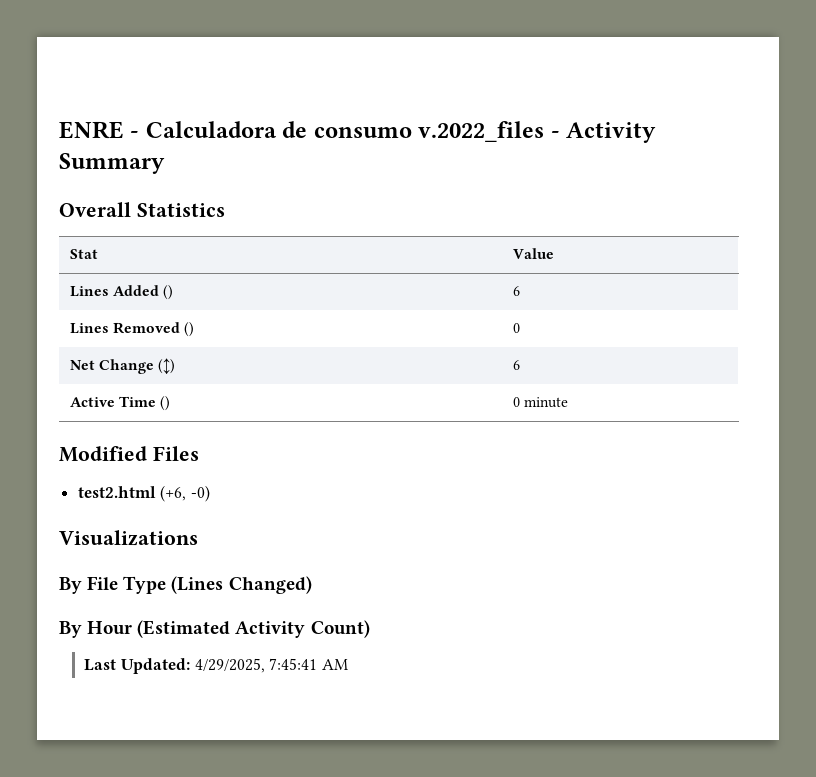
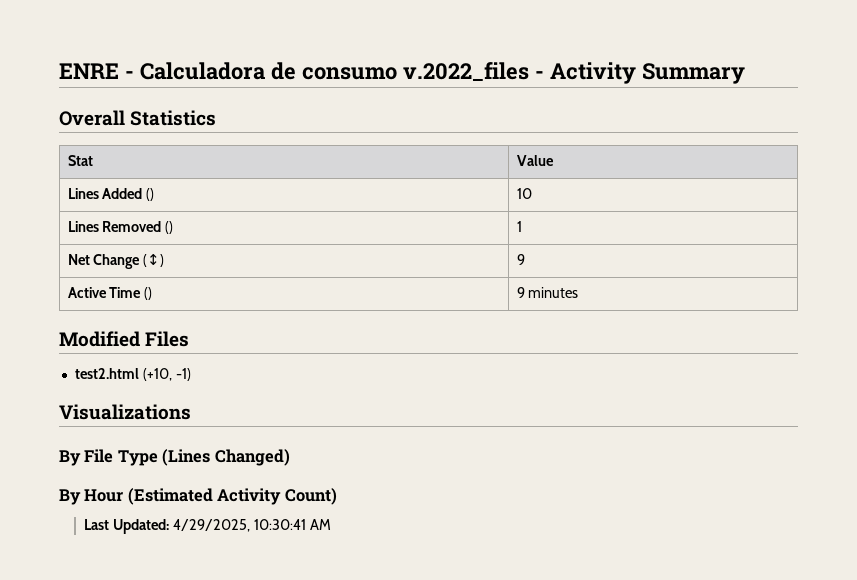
[513,286,521,296] 6 -> [516,188,532,199] 10
[513,323,521,333] 0 -> [516,221,522,232] 1
[513,360,521,370] 6 -> [516,254,525,265] 9
[513,397,569,408] 0 minute -> [516,287,579,298] 9 minutes
[160,485,210,502] (+6, -0) -> [142,368,191,381] (+10, -1)
[269,658,318,670] 7:45:41 -> [253,519,306,530] 10:30:41

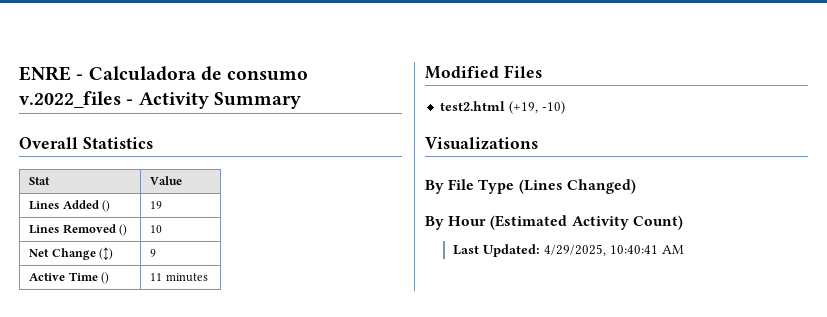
[516,188,532,199] 10 -> [150,201,163,209] 19
[516,221,522,232] 1 -> [150,225,163,233] 10
[516,287,525,298] 9 -> [150,273,163,281] 11
[142,368,191,381] (+10, -1) -> [509,101,566,114] (+19, -10)
[253,519,306,530] 10:30:41 -> [609,245,658,254] 10:40:41

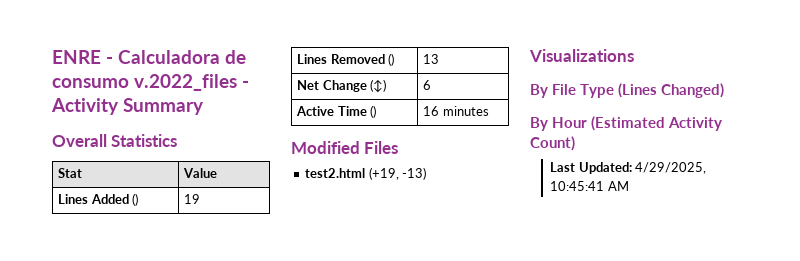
[150,225,163,233] 10 -> [423,54,440,64] 13
[150,249,157,257] 9 -> [423,80,432,90] 6
[150,273,163,281] 11 -> [423,106,440,116] 16
[542,101,566,114] -10) -> [402,167,427,180] -13)
[609,245,658,254] 10:40:41 -> [550,181,605,191] 10:45:41

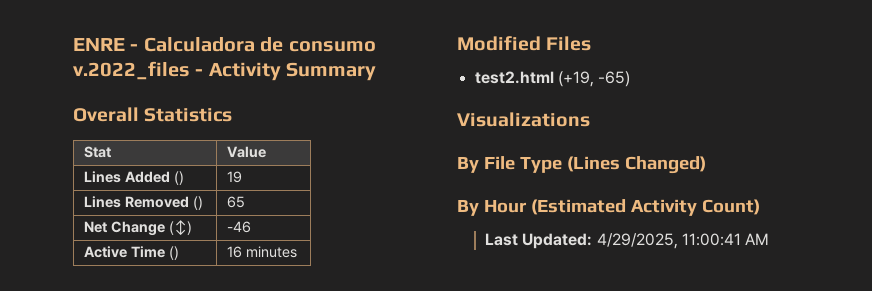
[423,54,440,64] 13 -> [226,196,245,208] 65
[423,80,432,90] 6 -> [226,221,251,233] -46
[402,167,427,180] -13) -> [598,71,631,87] -65)
[550,181,605,191] 10:45:41 -> [682,233,742,246] 11:00:41

